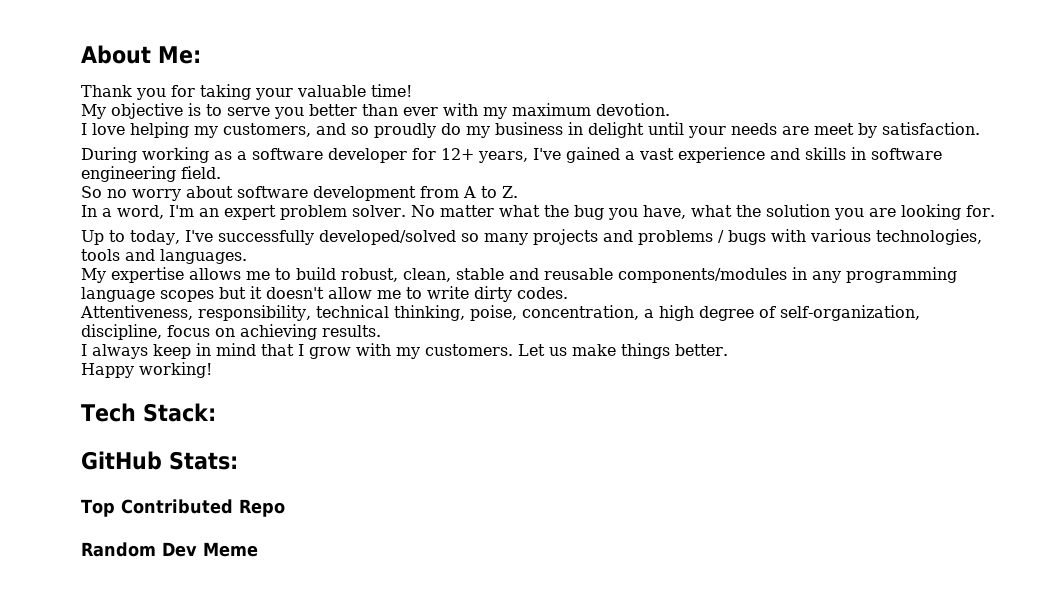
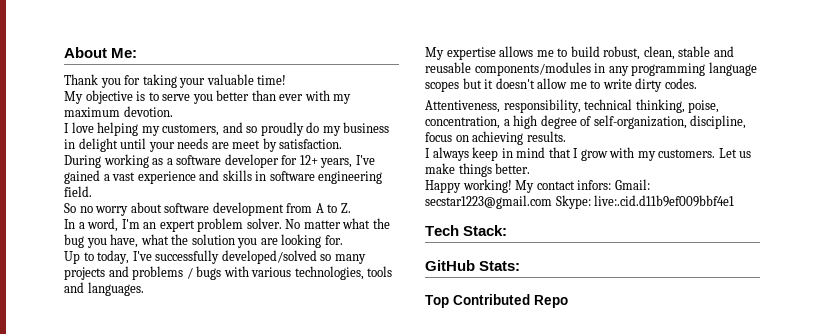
(212, 370) none -> [515,179,650,193] [425,195,735,209] My contact infors: Gmail: secstar1223@gmail.com Skype: live:.cid.d11b9ef009bbf4e1
[81,542,258,557] // Random Dev Meme -> (568, 301) none

